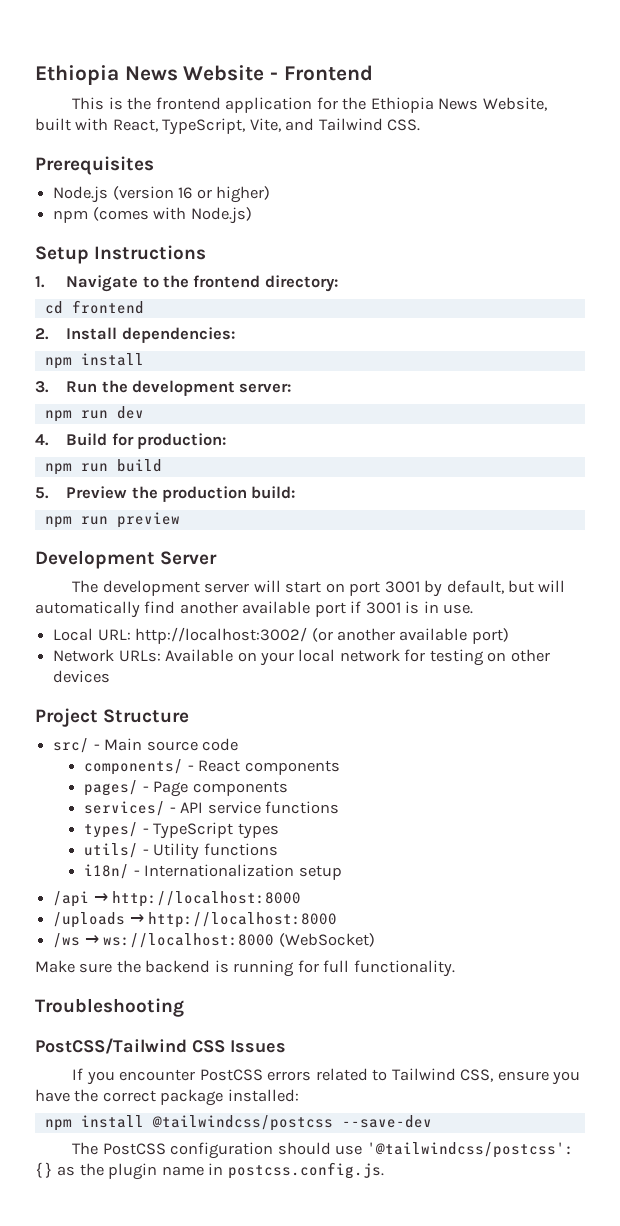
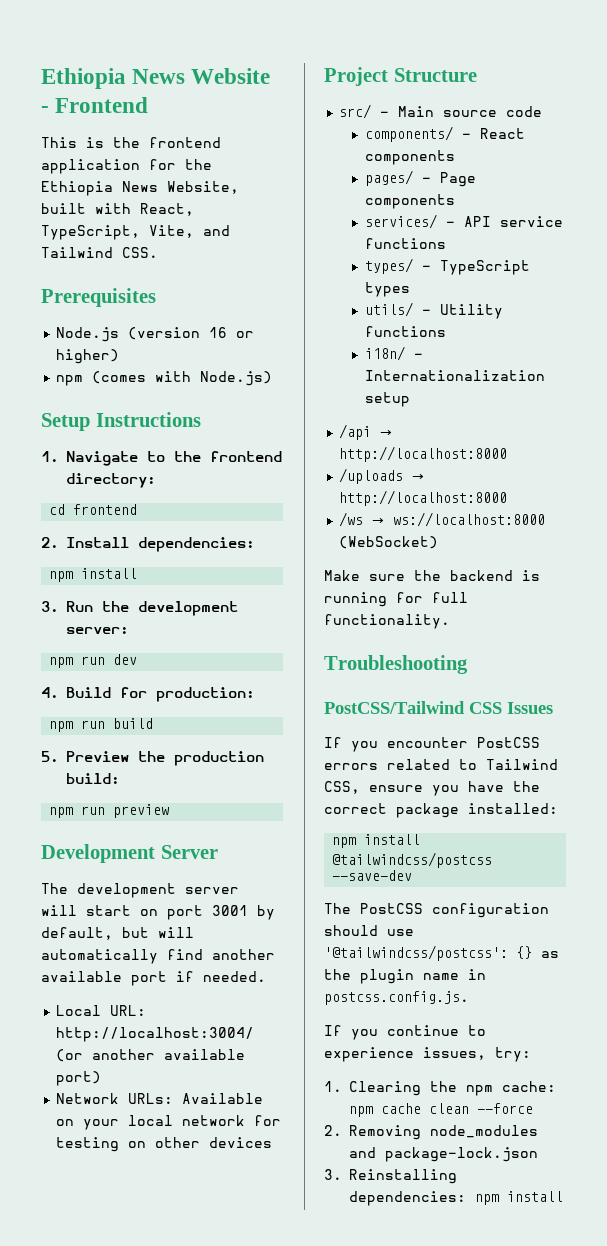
[365,601,474,614] 3001 is in use. -> [203,971,266,982] needed.
[135,627,308,644] http://localhost:3002/ -> [56,1027,255,1042] http://localhost:3004/
(384, 1170) none -> [324,1025,486,1040] [324,1047,531,1062] [324,1081,557,1096] [349,1103,534,1117] [324,1125,539,1140] [349,1147,539,1162] [324,1169,458,1184] [349,1191,564,1206] // If you continue to experience issues, try: // 1. Clearing the npm cache: npm cache clean --force // 2. Removing node_modules and package-lock.json // 3. Reinstalling dependencies: npm install

